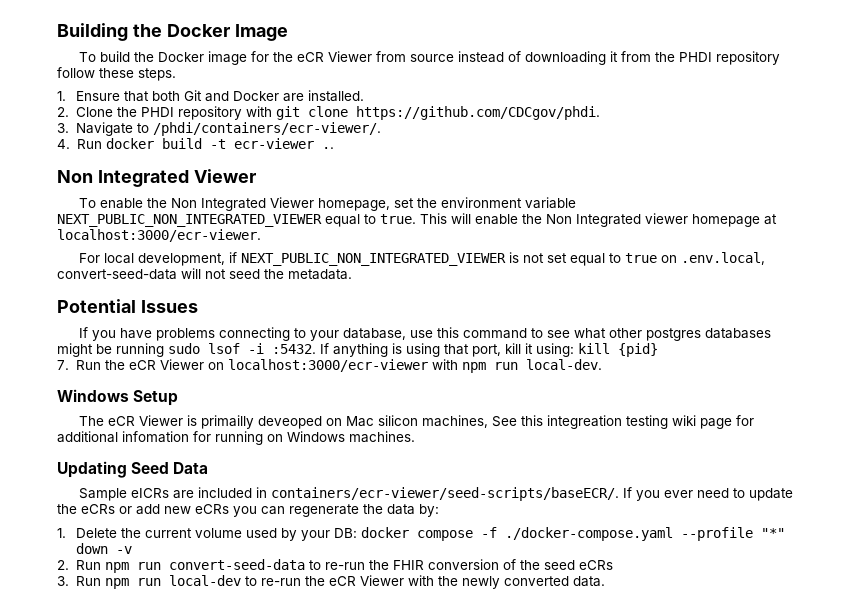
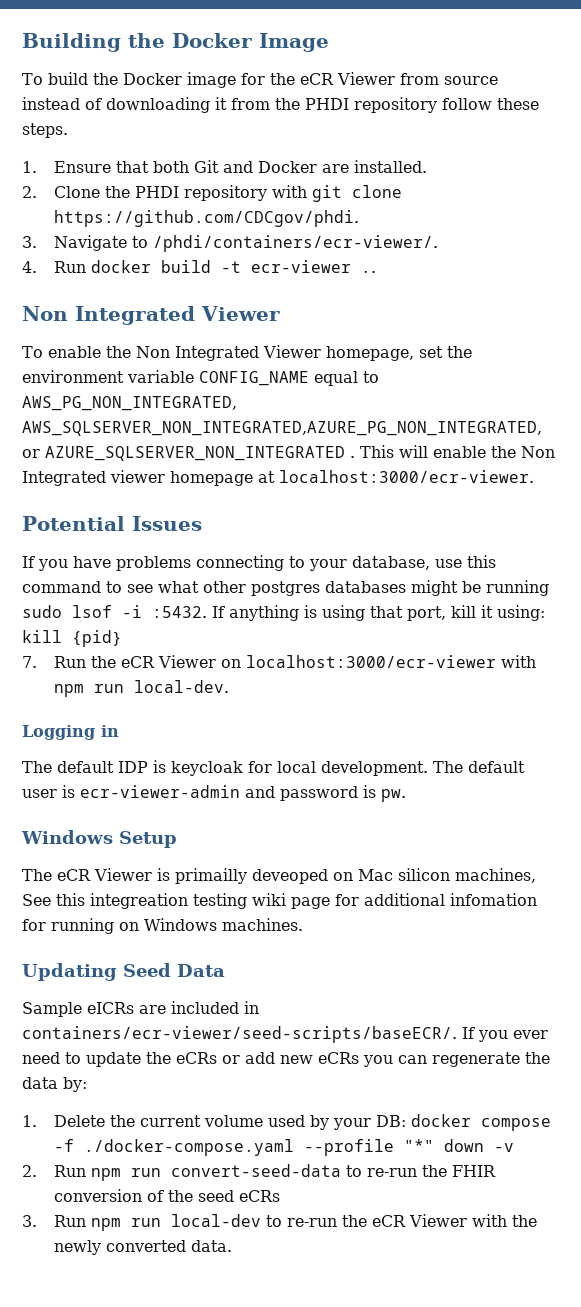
[57,214,416,227] NEXT_PUBLIC_NON_INTEGRATED_VIEWER equal to true. -> [199,371,379,386] [22,396,237,411] [22,421,542,436] [22,446,355,461] CONFIG_NAME equal to AWS_PG_NON_INTEGRATED, AWS_SQLSERVER_NON_INTEGRATED,AZURE_PG_NON_INTEGRATED, or AZURE_SQLSERVER_NON_INTEGRATED .
[78,252,765,266] [57,268,352,280] // For local development, if NEXT_PUBLIC_NON_INTEGRATED_VIEWER is not set equal to true on .env.local, convert-seed-data will not seed the metadata. -> (534, 476) none
(602, 364) none -> [22,725,119,740] [22,760,525,776] [22,785,406,802] // Logging in // The default IDP is keycloak for local development. The default user is ecr-viewer-admin and password is pw.

